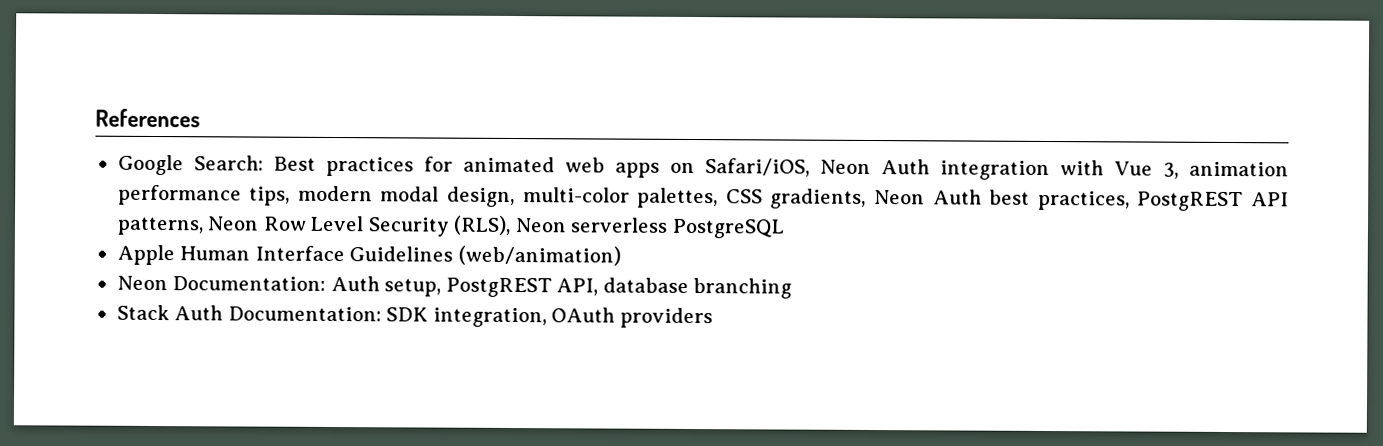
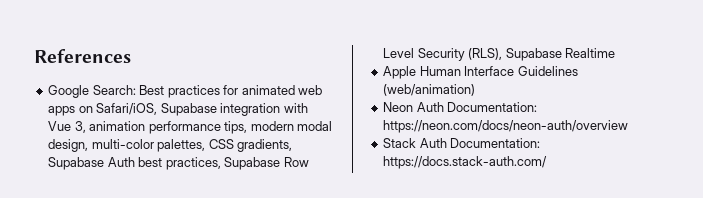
[819,159,930,175] Neon Auth -> [160,103,217,116] Supabase
[873,190,925,205] Neon -> [48,157,105,170] Supabase
[1137,191,1289,212] [116,216,260,236] PostgREST API patterns, Neon -> [224,157,281,170] Supabase
[514,217,785,239] Neon serverless PostgreSQL -> [505,48,616,61] Supabase Realtime
[172,275,793,299] Documentation: Auth setup, PostgREST API, database branching -> [416,102,538,112] [383,120,629,133] Auth Documentation: https://neon.com/docs/neon-auth/overview
[386,307,713,329] SDK integration, OAuth providers -> [383,156,548,169] https://docs.stack-auth.com/

